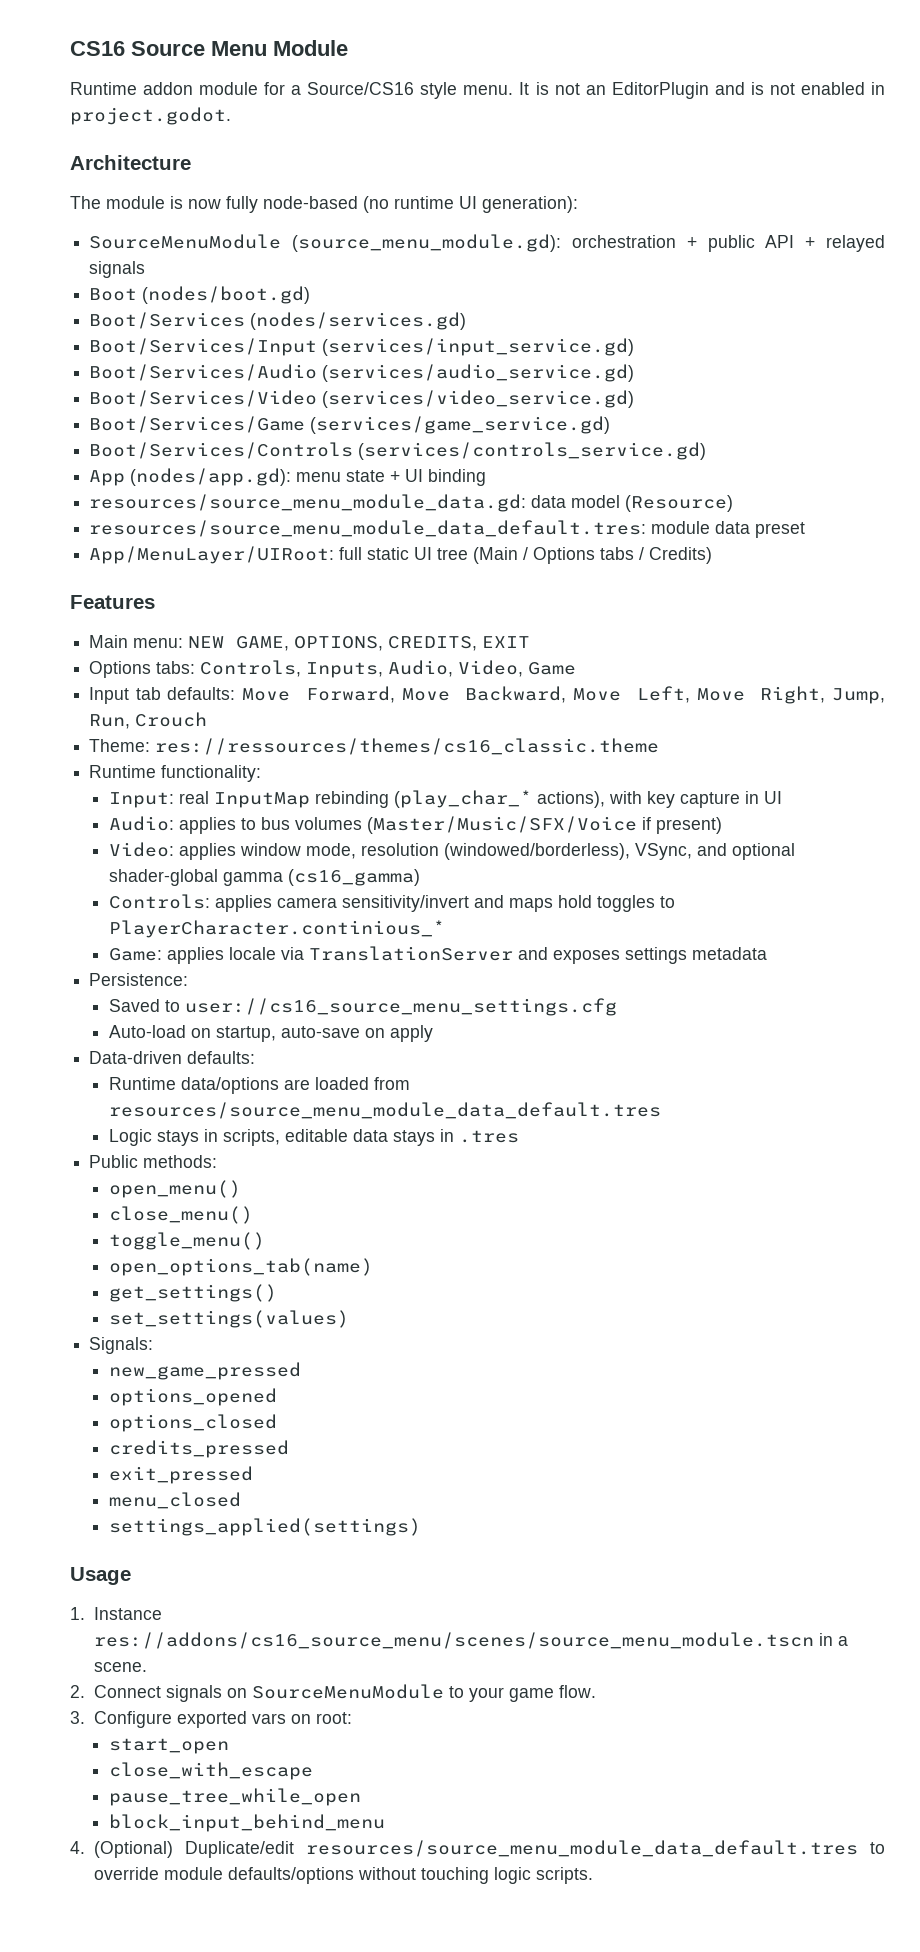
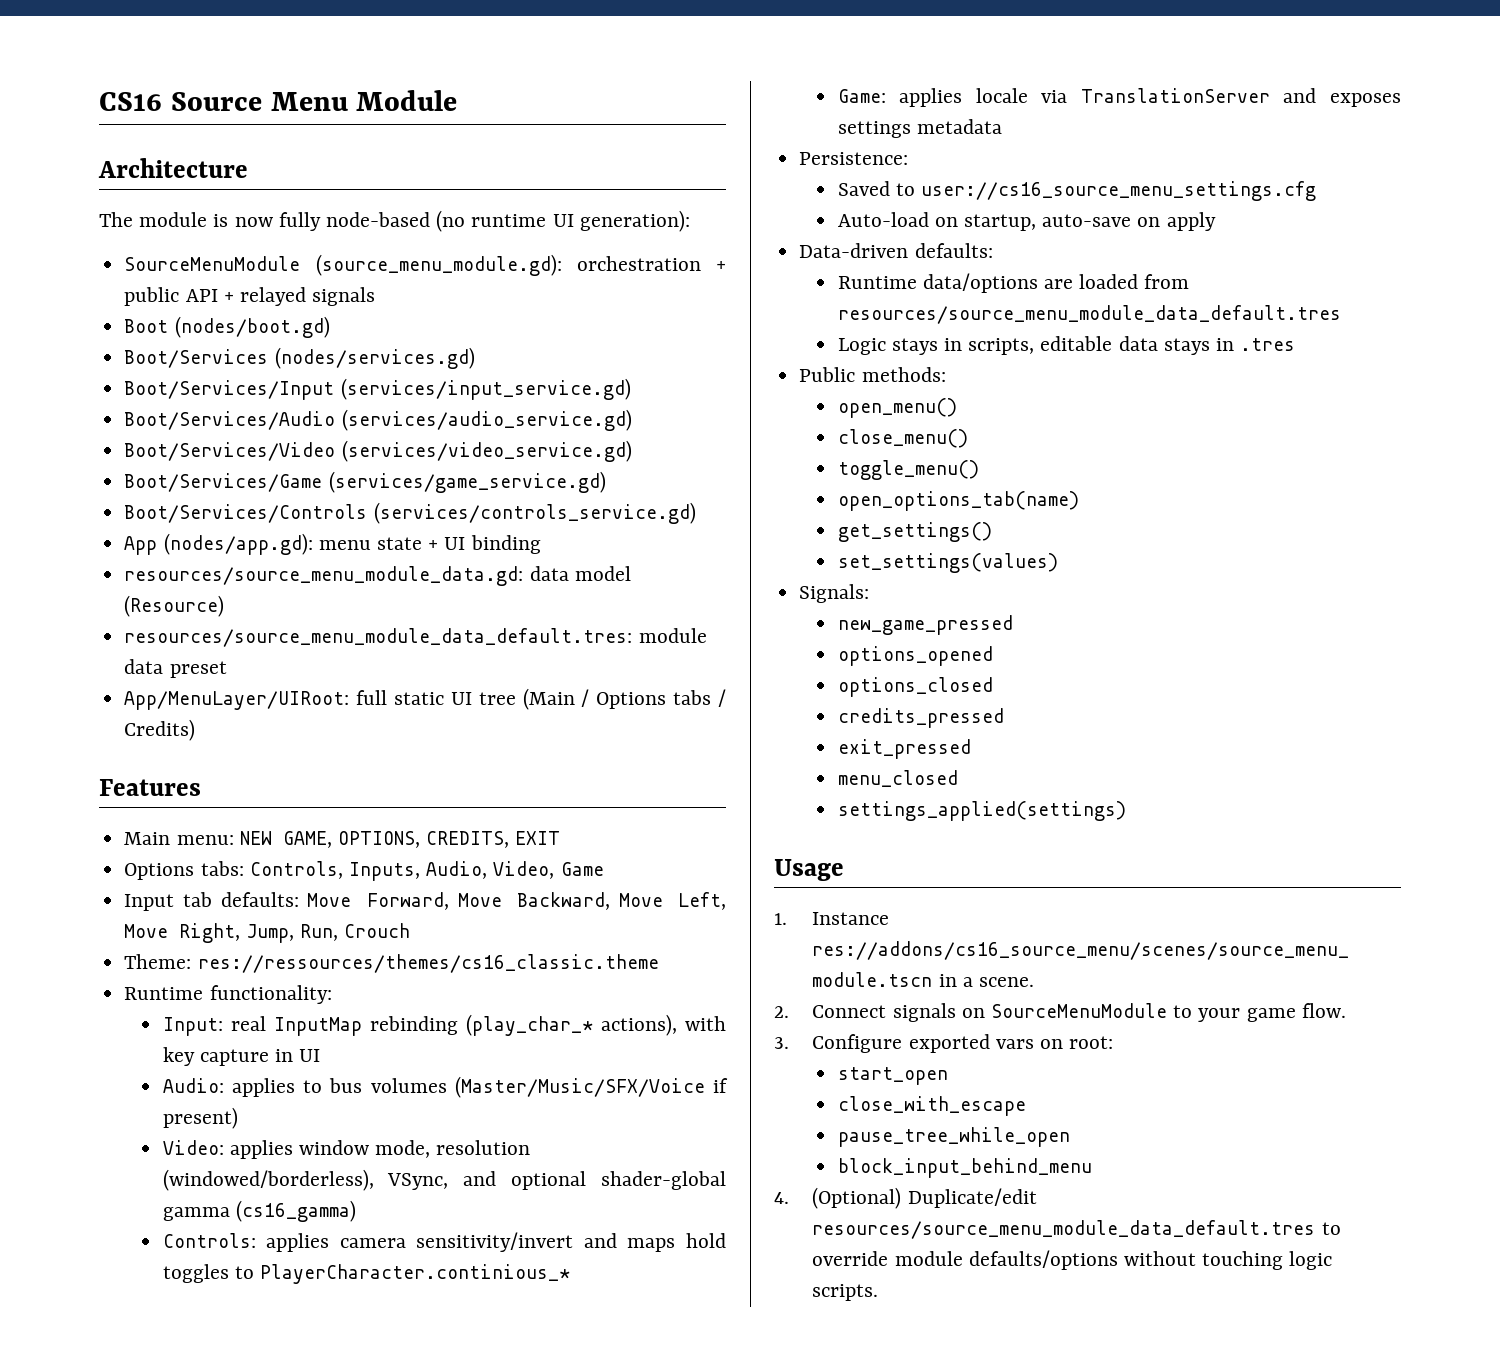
[70,82,885,99] [70,107,231,125] // Runtime addon module for a Source/CS16 style menu. It is not an EditorPlugin and is not enabled in project.godot. -> (458, 100) none

